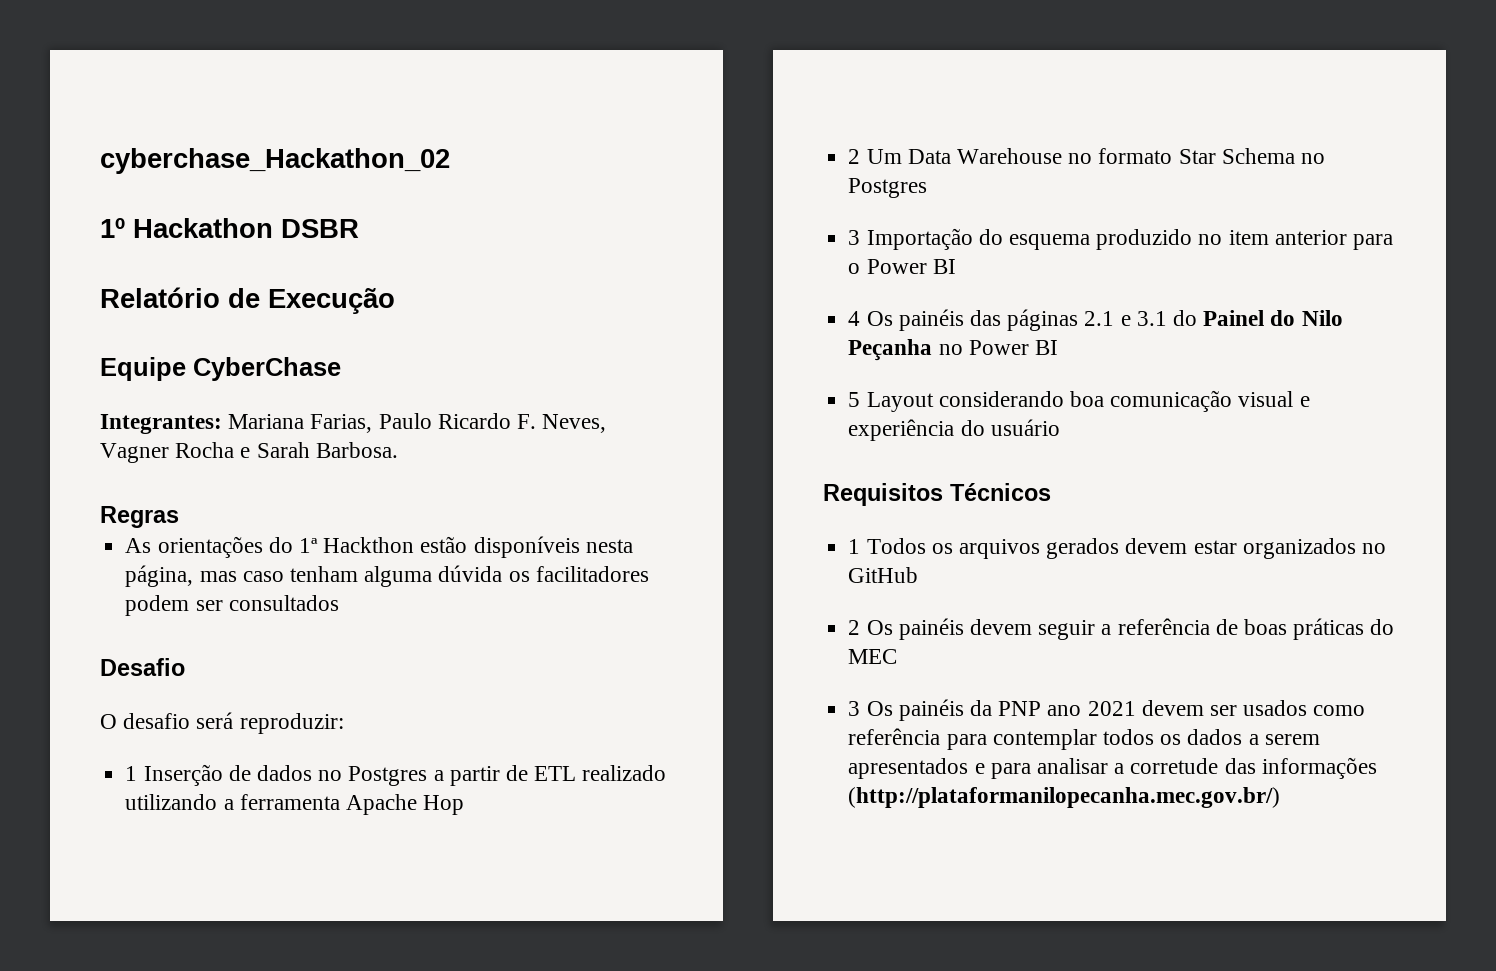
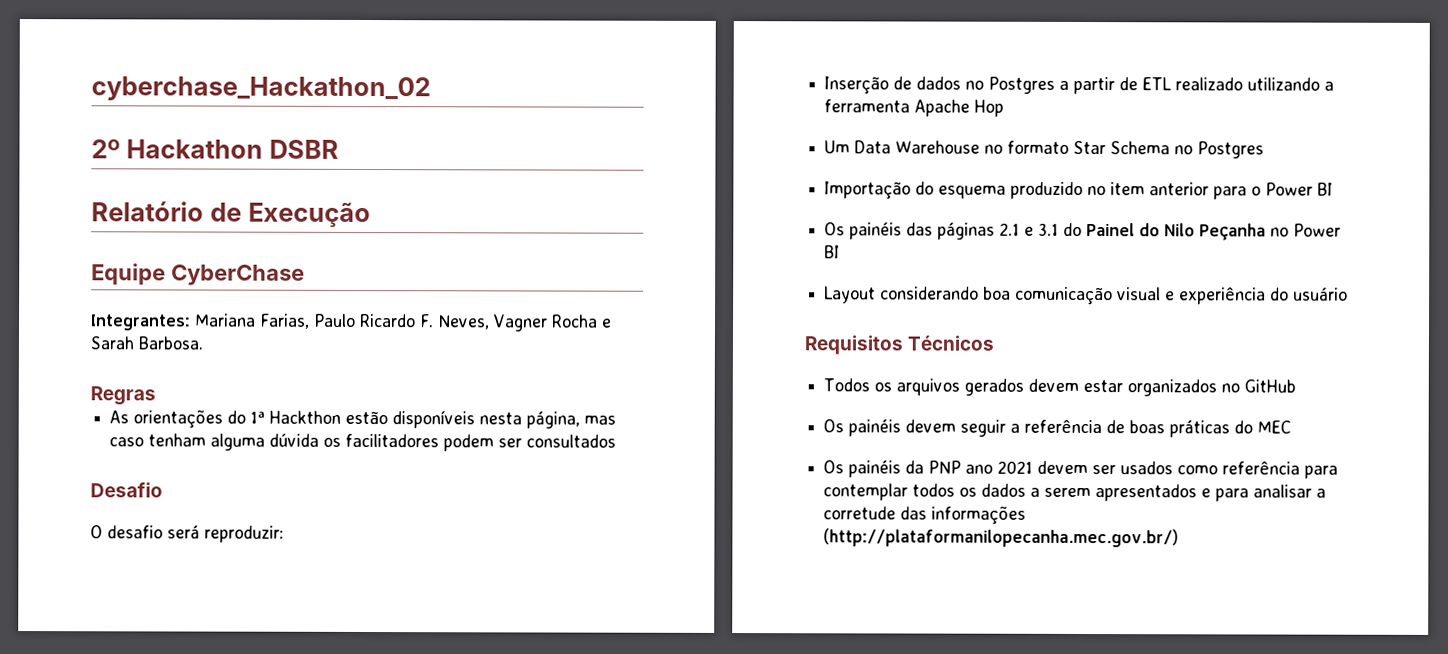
[100,218,125,238] 1º -> [91,139,120,159] 2º
[125,766,138,781] 1 -> (284, 534) none
[848,149,861,164] 2 -> (1005, 108) none
[848,230,861,245] 3 -> (1265, 150) none
[848,311,861,326] 4 -> (1334, 189) none
[848,392,861,407] 5 -> (841, 252) none
[848,539,861,554] 1 -> (995, 343) none
[848,620,861,635] 2 -> (1297, 386) none
[848,701,861,716] 3 -> (1292, 427) none

